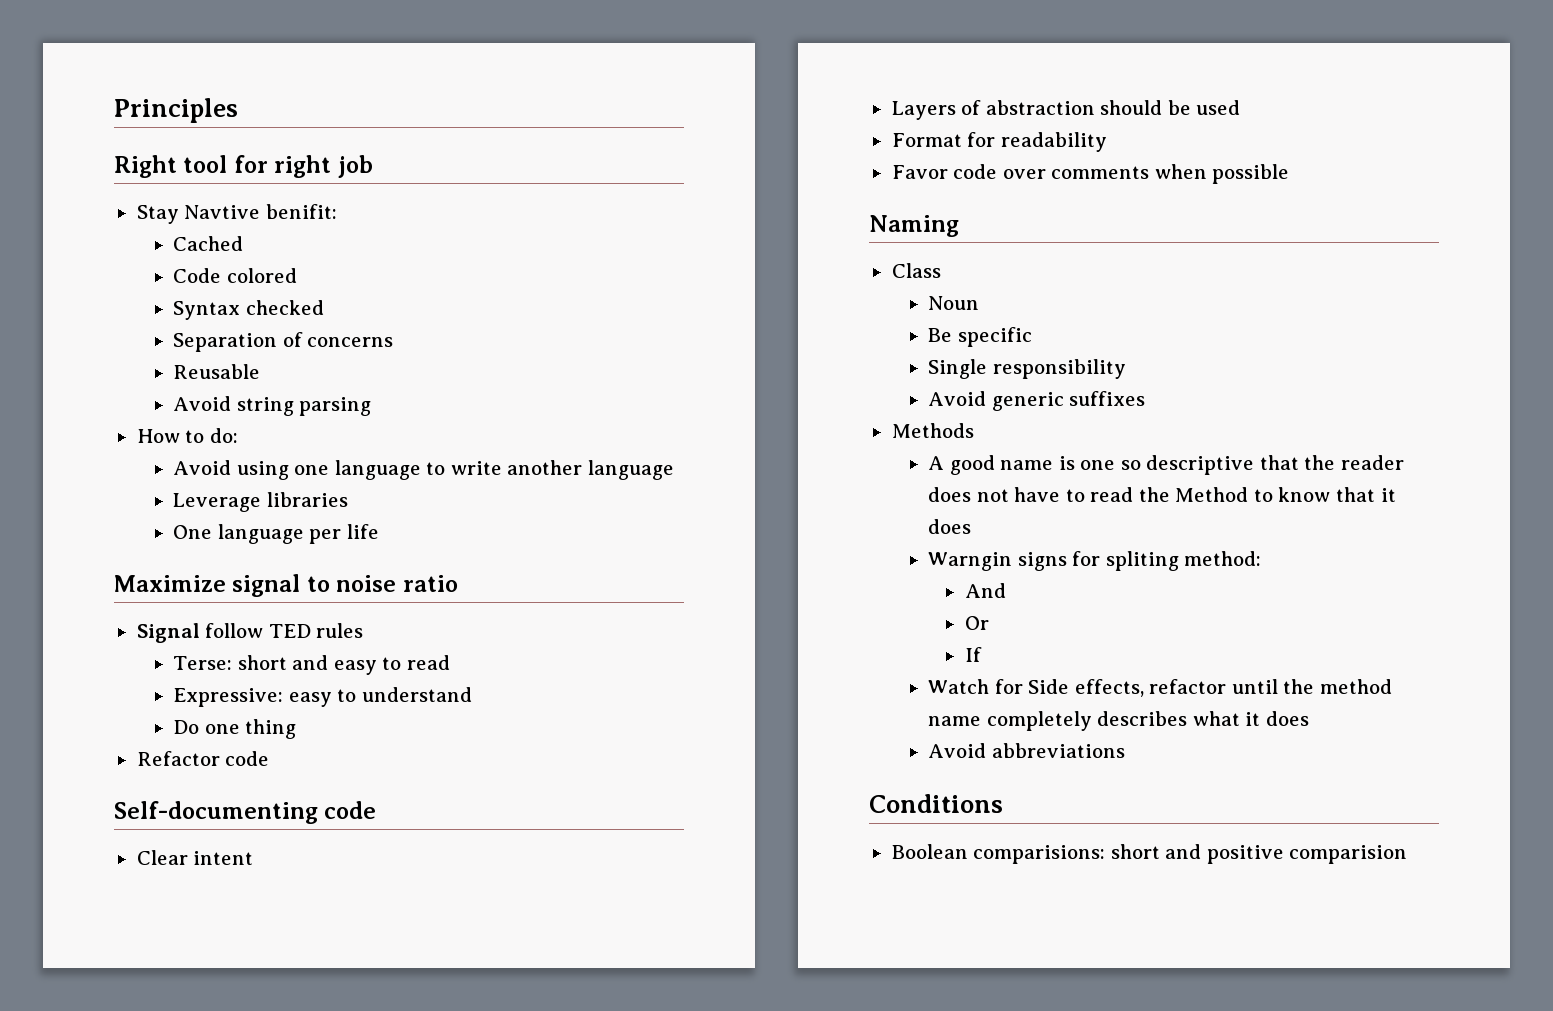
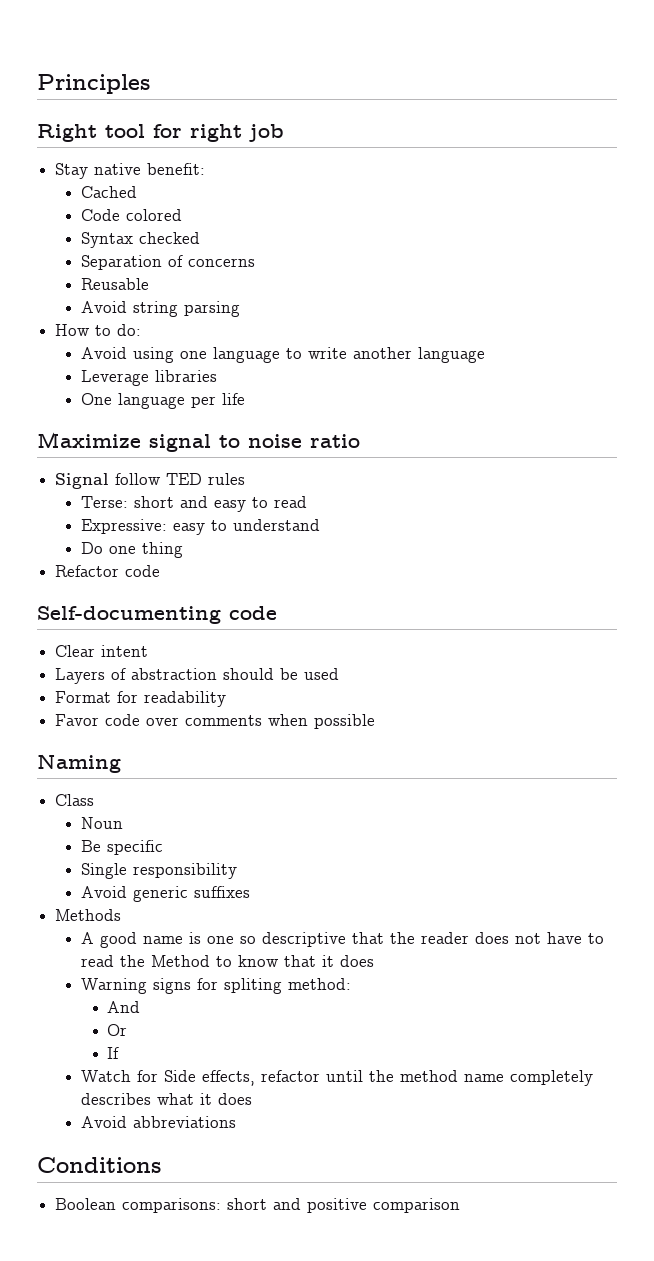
[184,204,337,219] Navtive benifit: -> [94,163,206,175] native benefit:
[928,552,1013,571] Warngin -> [81,978,148,994] Warning
[973,845,1106,864] comparisions: -> [122,1198,222,1213] comparisons:
[1289,845,1408,864] comparision -> [373,1198,461,1213] comparison

